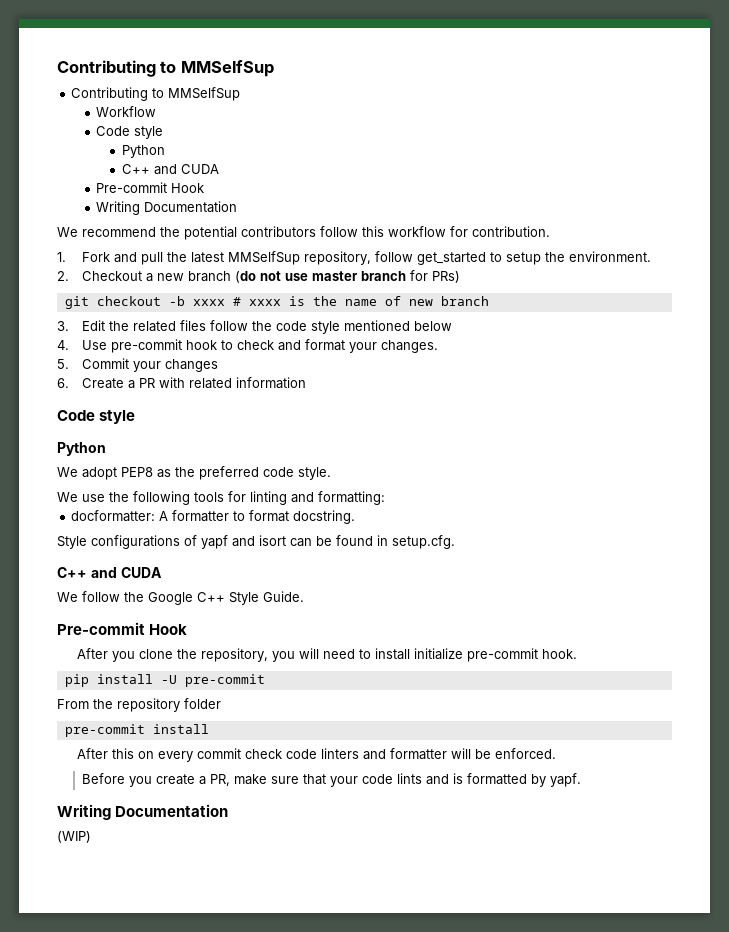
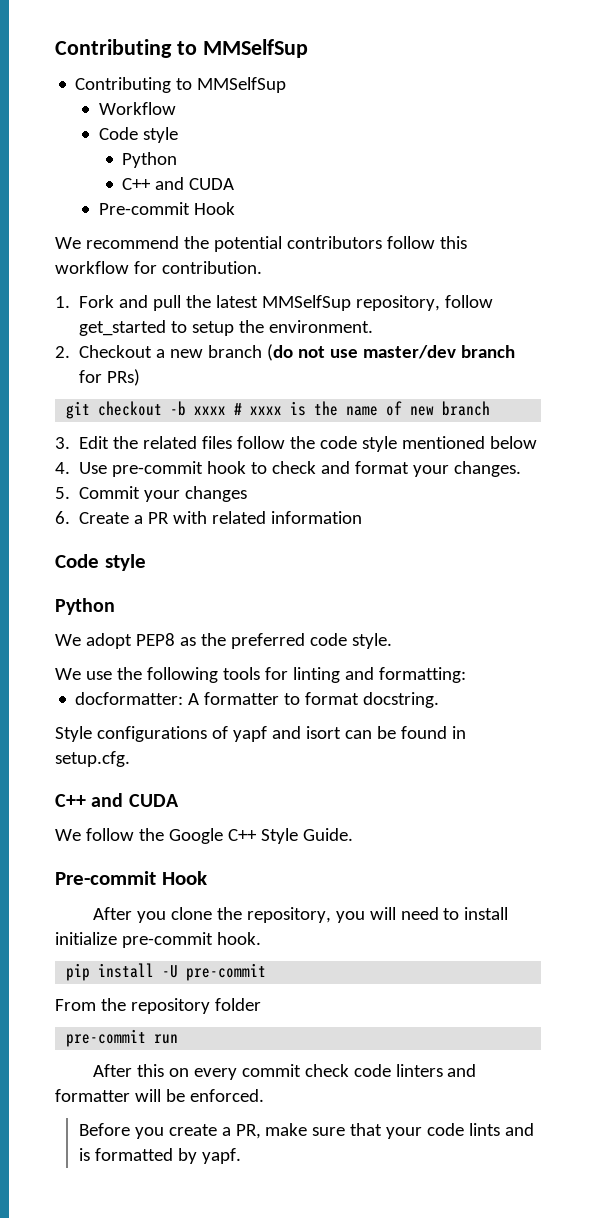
[96,201,238,215] // Writing Documentation -> (235, 208) none
[312,271,359,281] master -> [363,345,457,359] master/dev
[152,724,209,734] install -> [154,1034,179,1044] run
[57,804,229,820] [57,831,91,843] // Writing Documentation // (WIP) -> (241, 1156) none

